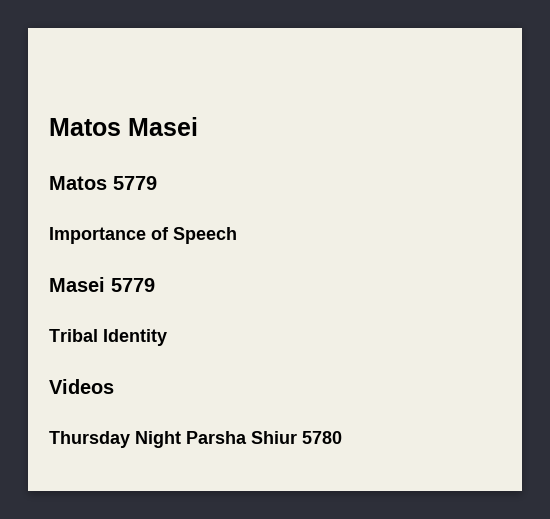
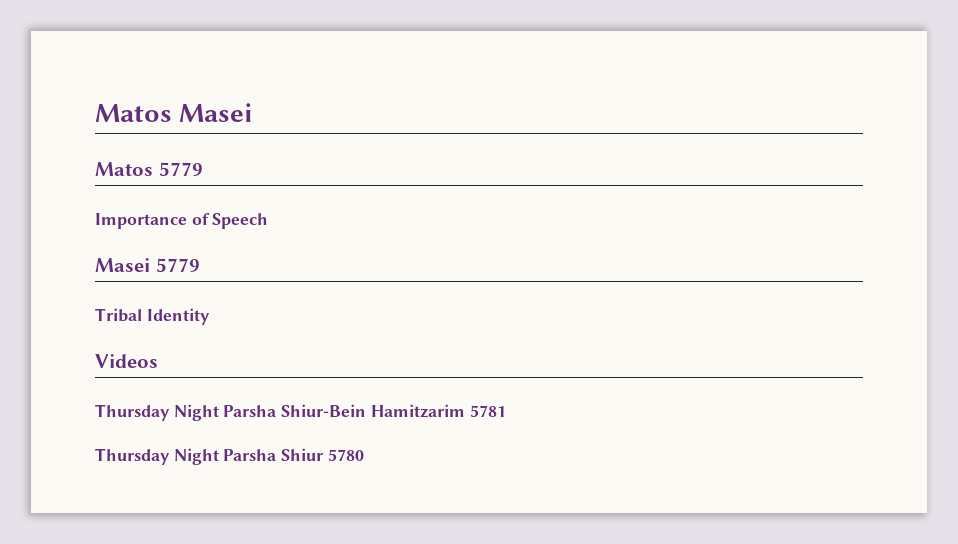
(114, 386) none -> [95,404,506,421] // Thursday Night Parsha Shiur-Bein Hamitzarim 5781

